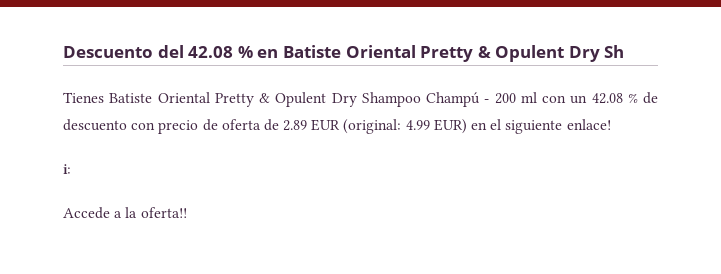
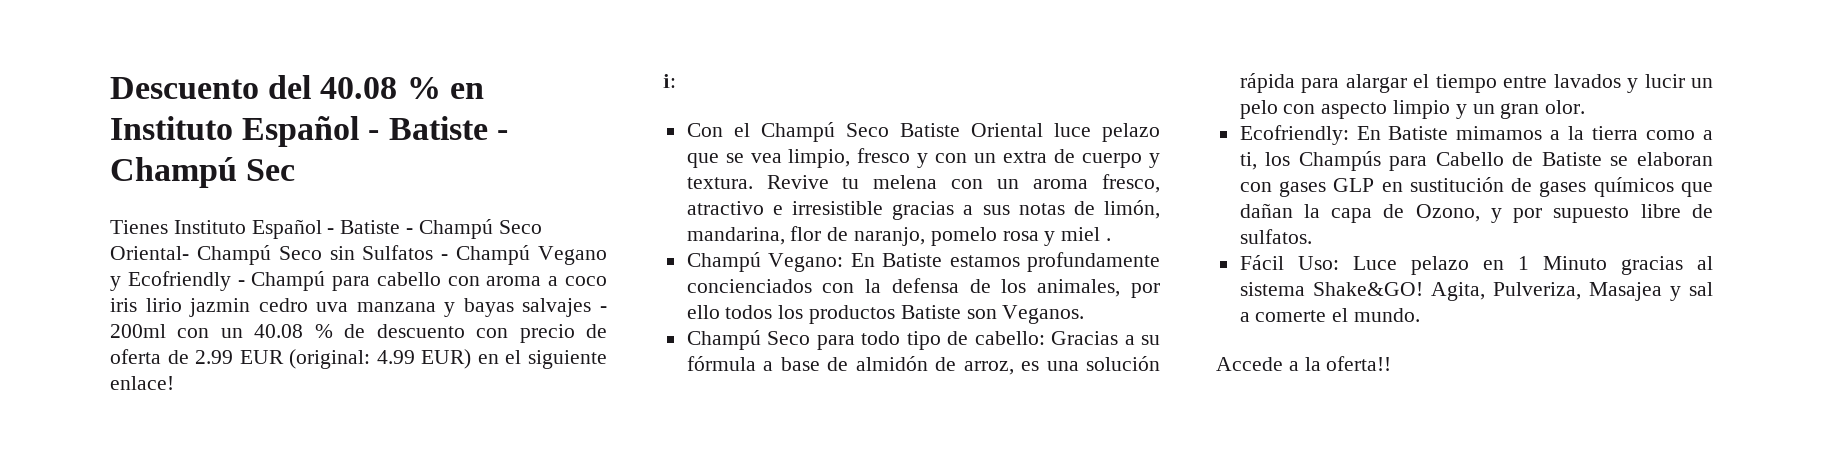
[188,46,234,58] 42.08 -> [320,77,398,99] 40.08
[282,45,625,62] [63,92,623,107] Batiste Oriental Pretty & Opulent Dry Sh // Tienes Batiste Oriental Pretty & Opulent Dry Shampoo Champú - 200 ml con un 42.08 -> [110,116,508,147] [110,157,296,188] [110,219,542,239] [110,245,607,265] [110,271,607,291] [110,298,607,317] [110,324,304,338] Instituto Español - Batiste - Champú Sec // Tienes Instituto Español - Batiste - Champú Seco Oriental- Champú Seco sin Sulfatos - Champú Vegano y Ecofriendly - Champú para cabello con aroma a coco iris lirio jazmin cedro uva manzana y bayas salvajes - 200ml con un 40.08
[283,120,308,131] 2.89 -> [195,350,234,364] 2.99
(71, 169) none -> [686,122,1160,142] [686,148,1160,168] [686,174,1160,193] [686,200,1160,220] [686,226,1112,246] [686,252,1160,272] [686,278,1160,298] [686,305,1085,324] [686,330,1160,350] [686,356,1160,375] [1239,73,1713,93] [1239,100,1586,119] [1239,125,1713,145] [1239,151,1713,171] [1239,177,1713,197] [1239,203,1713,223] [1239,229,1312,244] [1239,255,1713,275] [1239,282,1713,301] [1239,308,1421,322] // Con el Champú Seco Batiste Oriental luce pelazo que se vea limpio, fresco y con un extra de cuerpo y textura. Revive tu melena con un aroma fresco, atractivo e irresistible gracias a sus notas de limón, mandarina, flor de naranjo, pomelo rosa y miel . // Champú Vegano: En Batiste estamos profundamente concienciados con la defensa de los animales, por ello todos los productos Batiste son Veganos. // Champú Seco para todo tipo de cabello: Gracias a su fórmula a base de almidón de arroz, es una solución rápida para alargar el tiempo entre lavados y lucir un pelo con aspecto limpio y un gran olor. // Ecofriendly: En Batiste mimamos a la tierra como a ti, los Champús para Cabello de Batiste se elaboran con gases GLP en sustitución de gases químicos que dañan la capa de Ozono, y por supuesto libre de sulfatos. // Fácil Uso: Luce pelazo en 1 Minuto gracias al sistema Shake&GO! Agita, Pulveriza, Masajea y sal a comerte el mundo.

